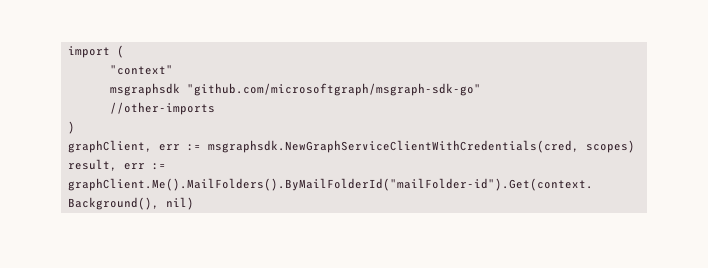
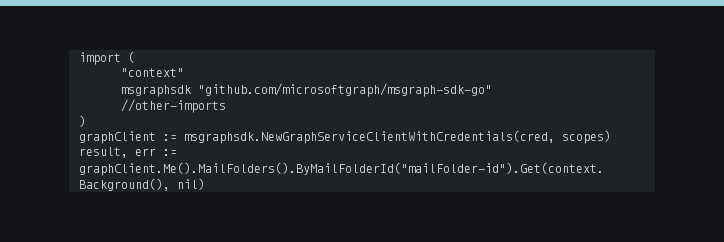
[67,140,180,153] graphClient, err -> [78,131,156,144] graphClient

